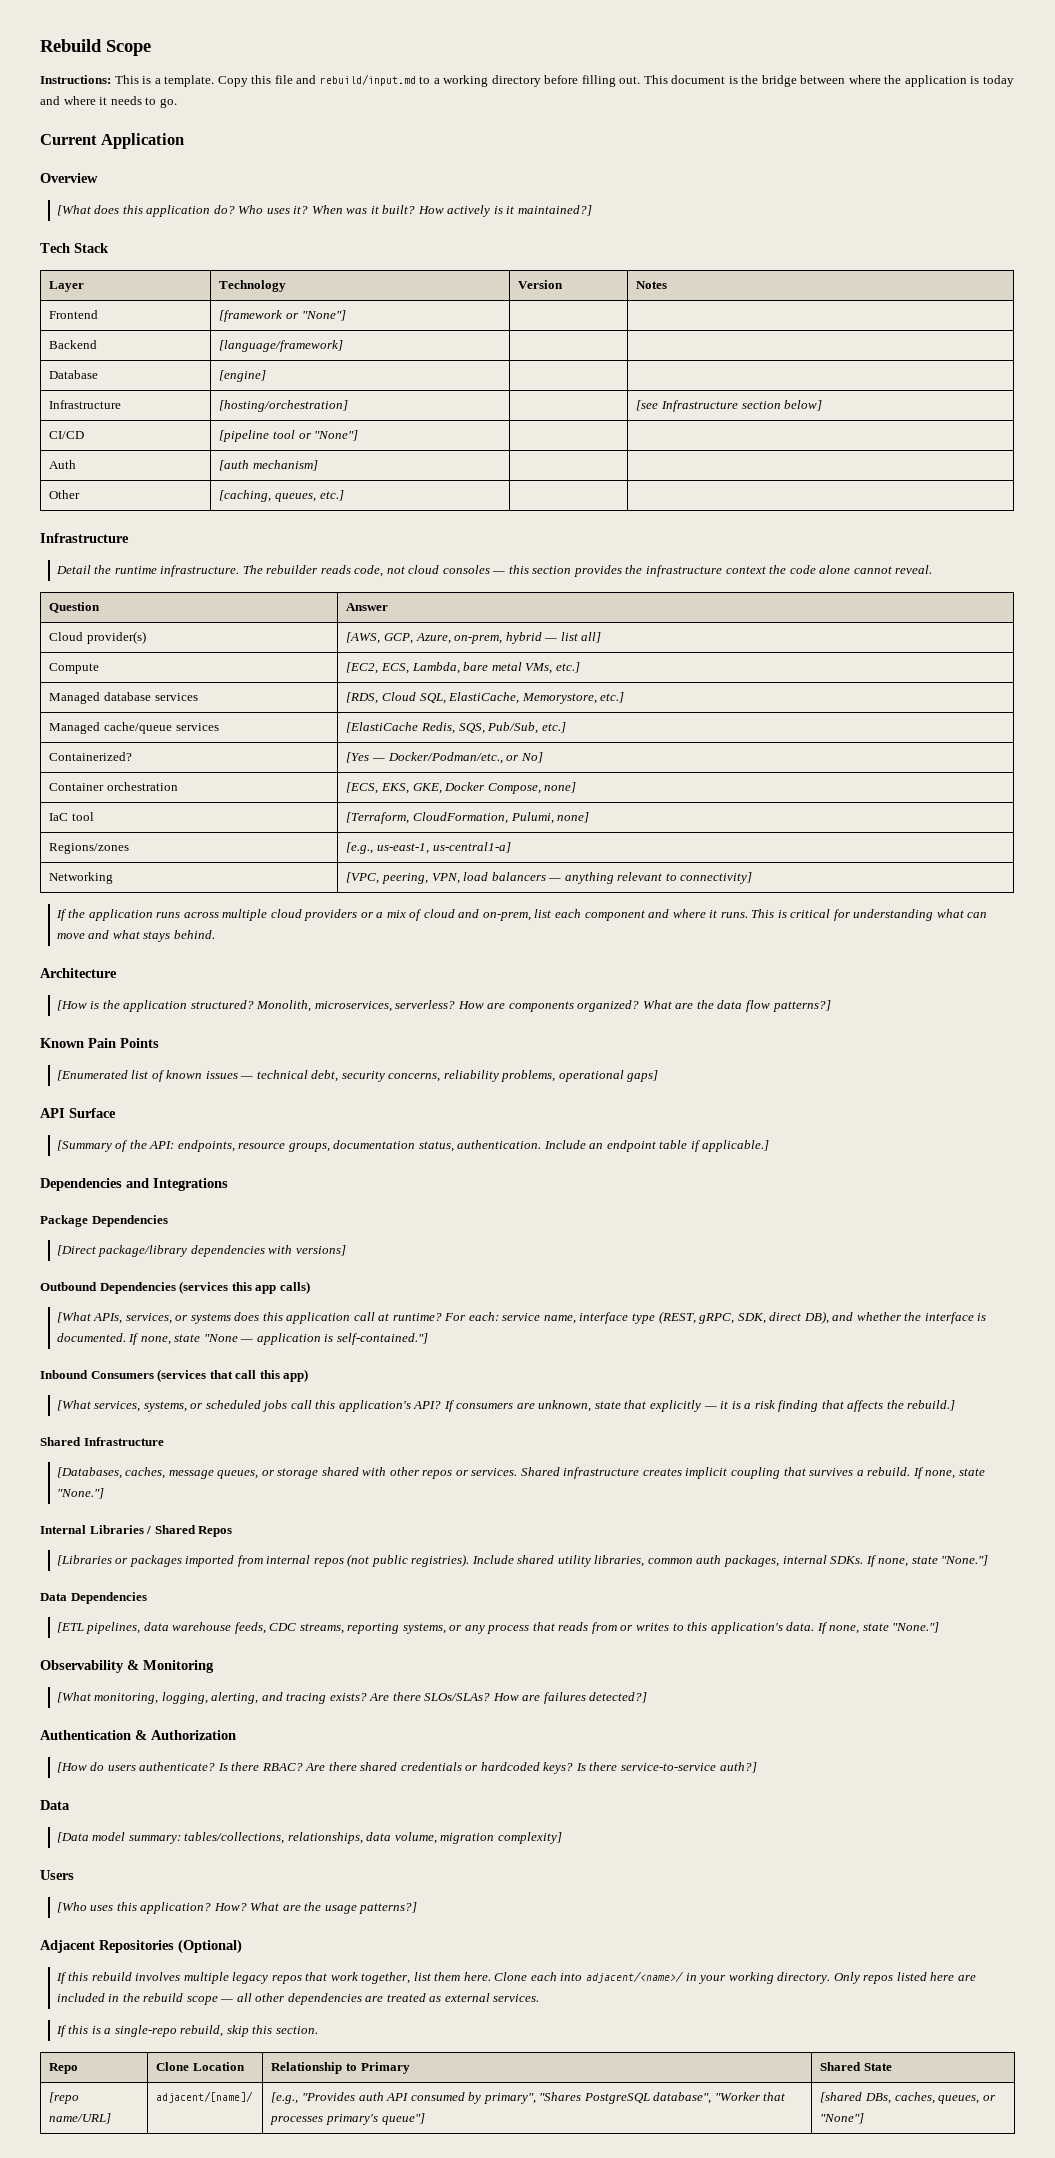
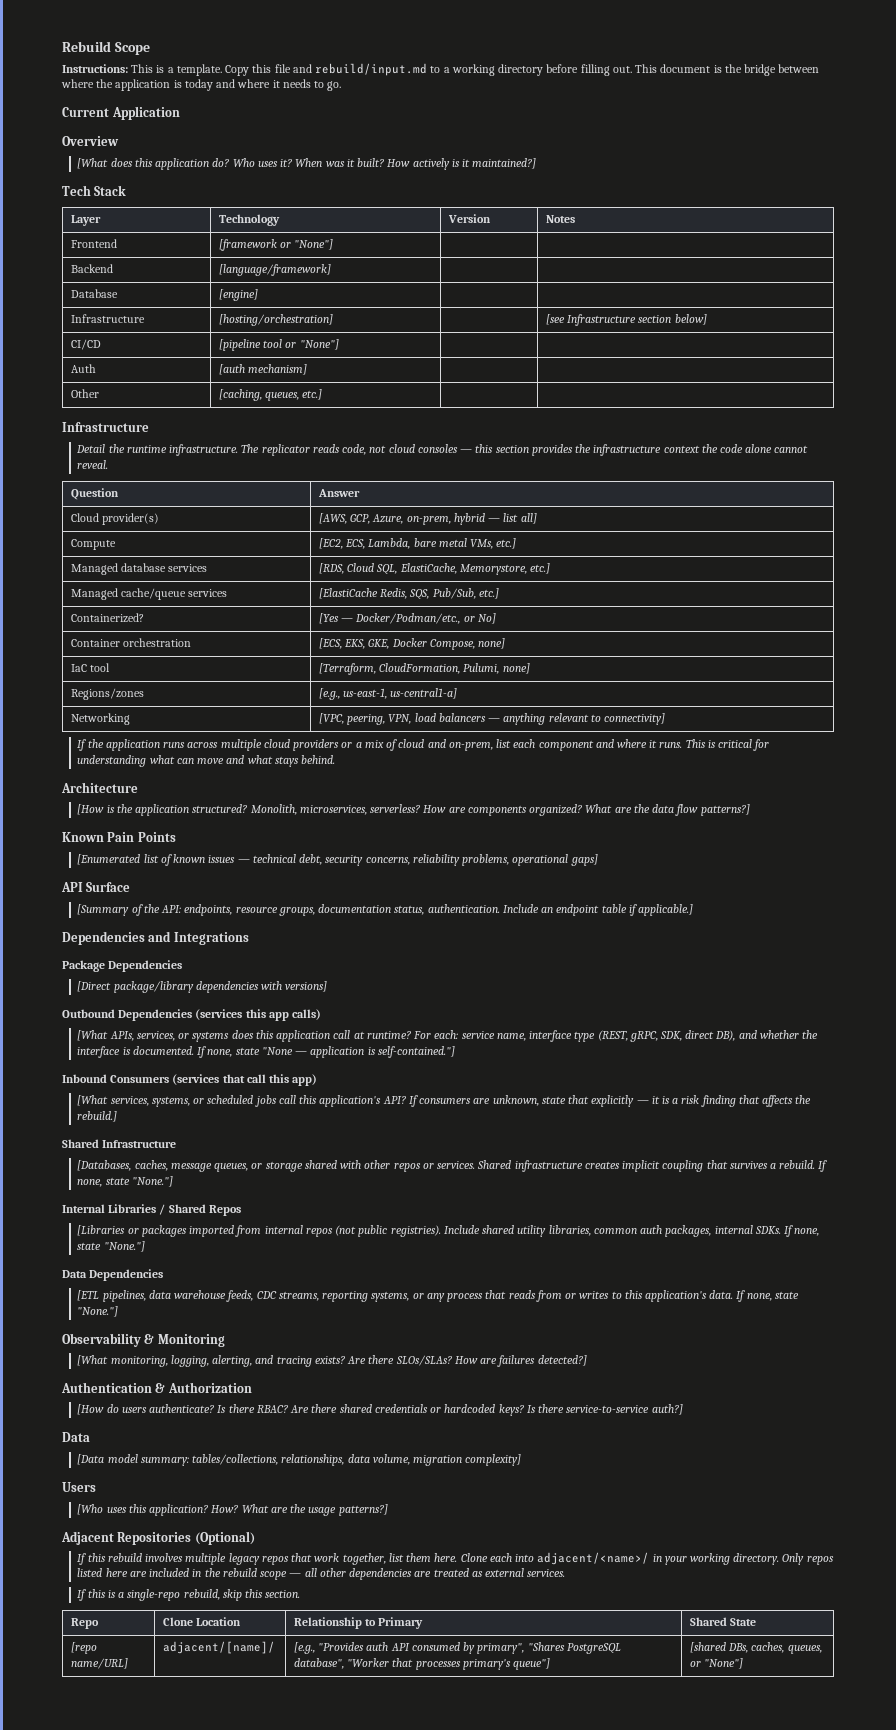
[266,565,319,574] rebuilder -> [261,444,310,456] replicator

